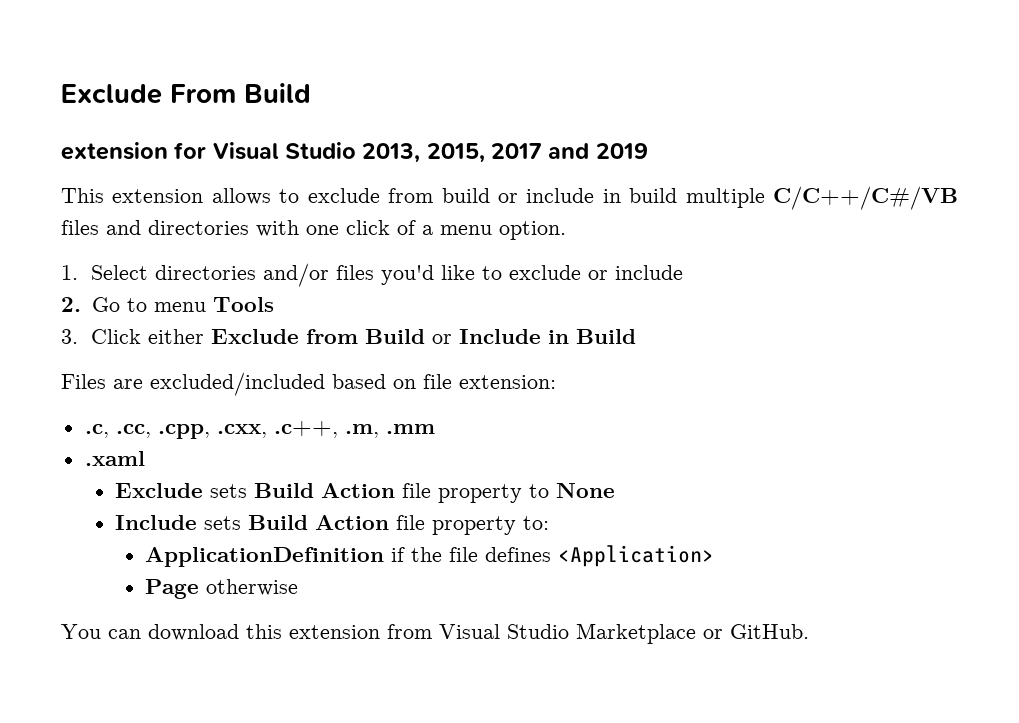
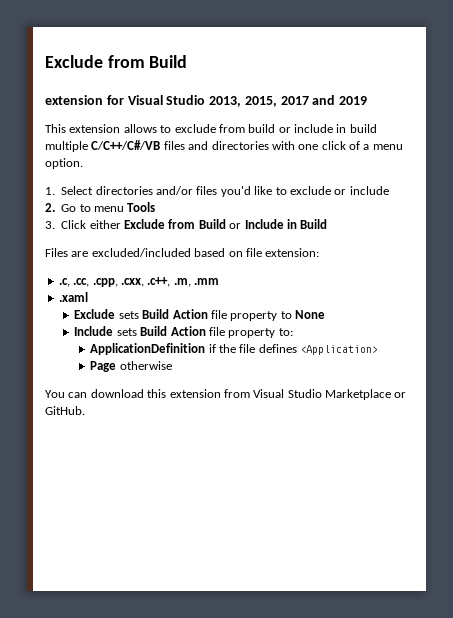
[61,84,236,104] Exclude From -> [45,55,145,68] Exclude from

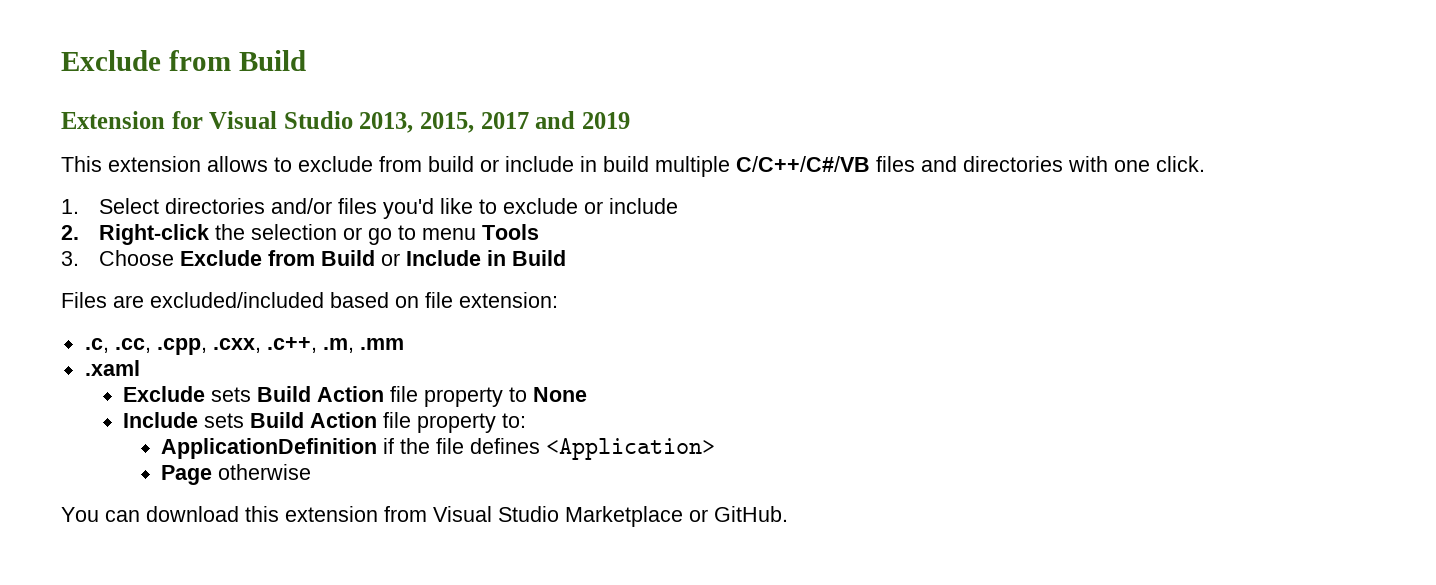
[45,95,103,105] extension -> [61,111,165,129] Extension
[321,141,403,150] [45,158,83,169] click of a menu option. -> [1156,156,1205,172] click.
[61,204,77,212] Go -> [99,224,393,245] Right-click the selection or go
[61,220,121,229] Click either -> [99,250,175,266] Choose

